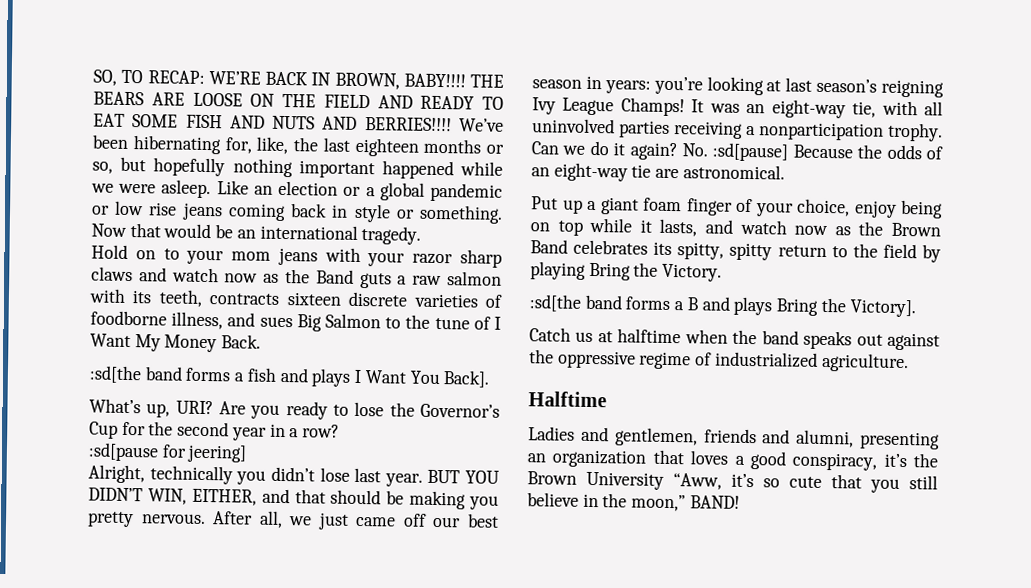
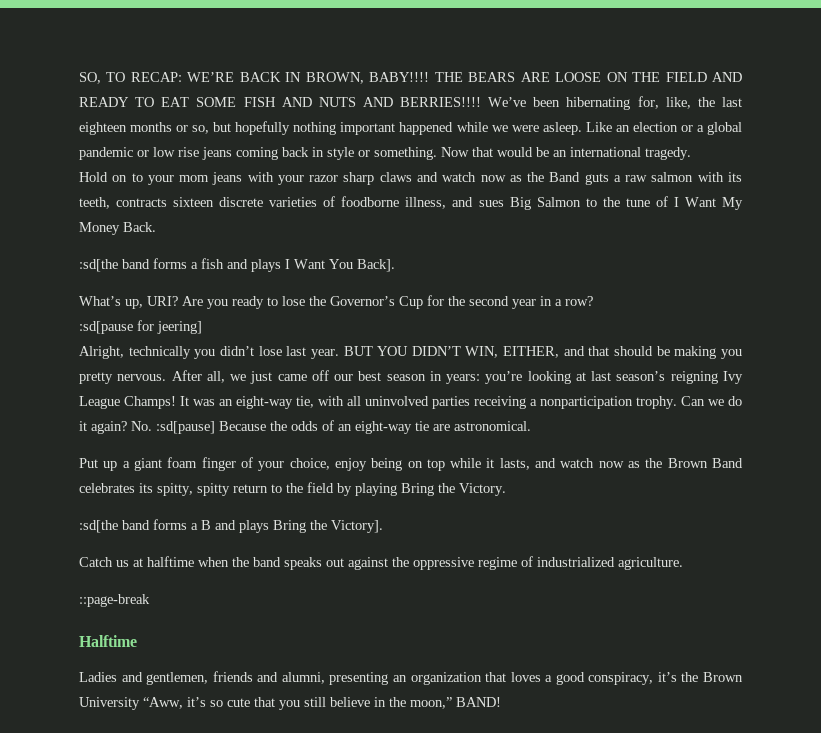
(909, 362) none -> [79,594,150,607] // ::page-break

